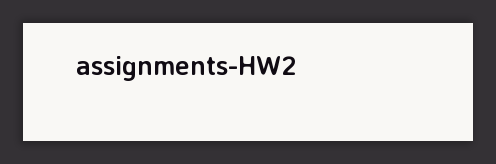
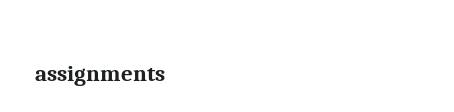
[76,56,297,81] assignments-HW2 -> [35,66,165,86] assignments

